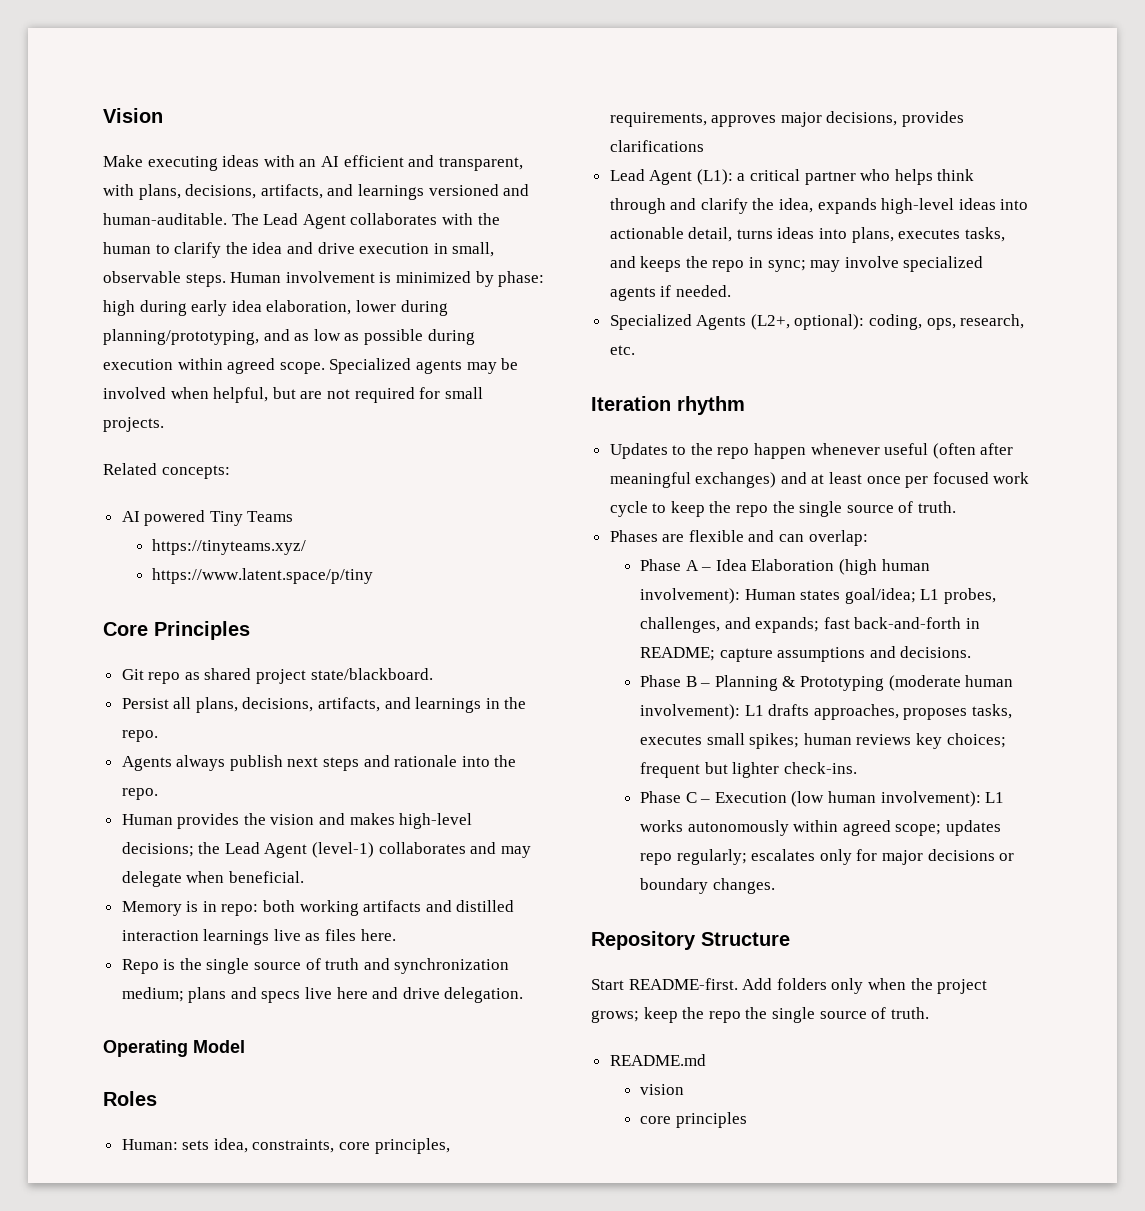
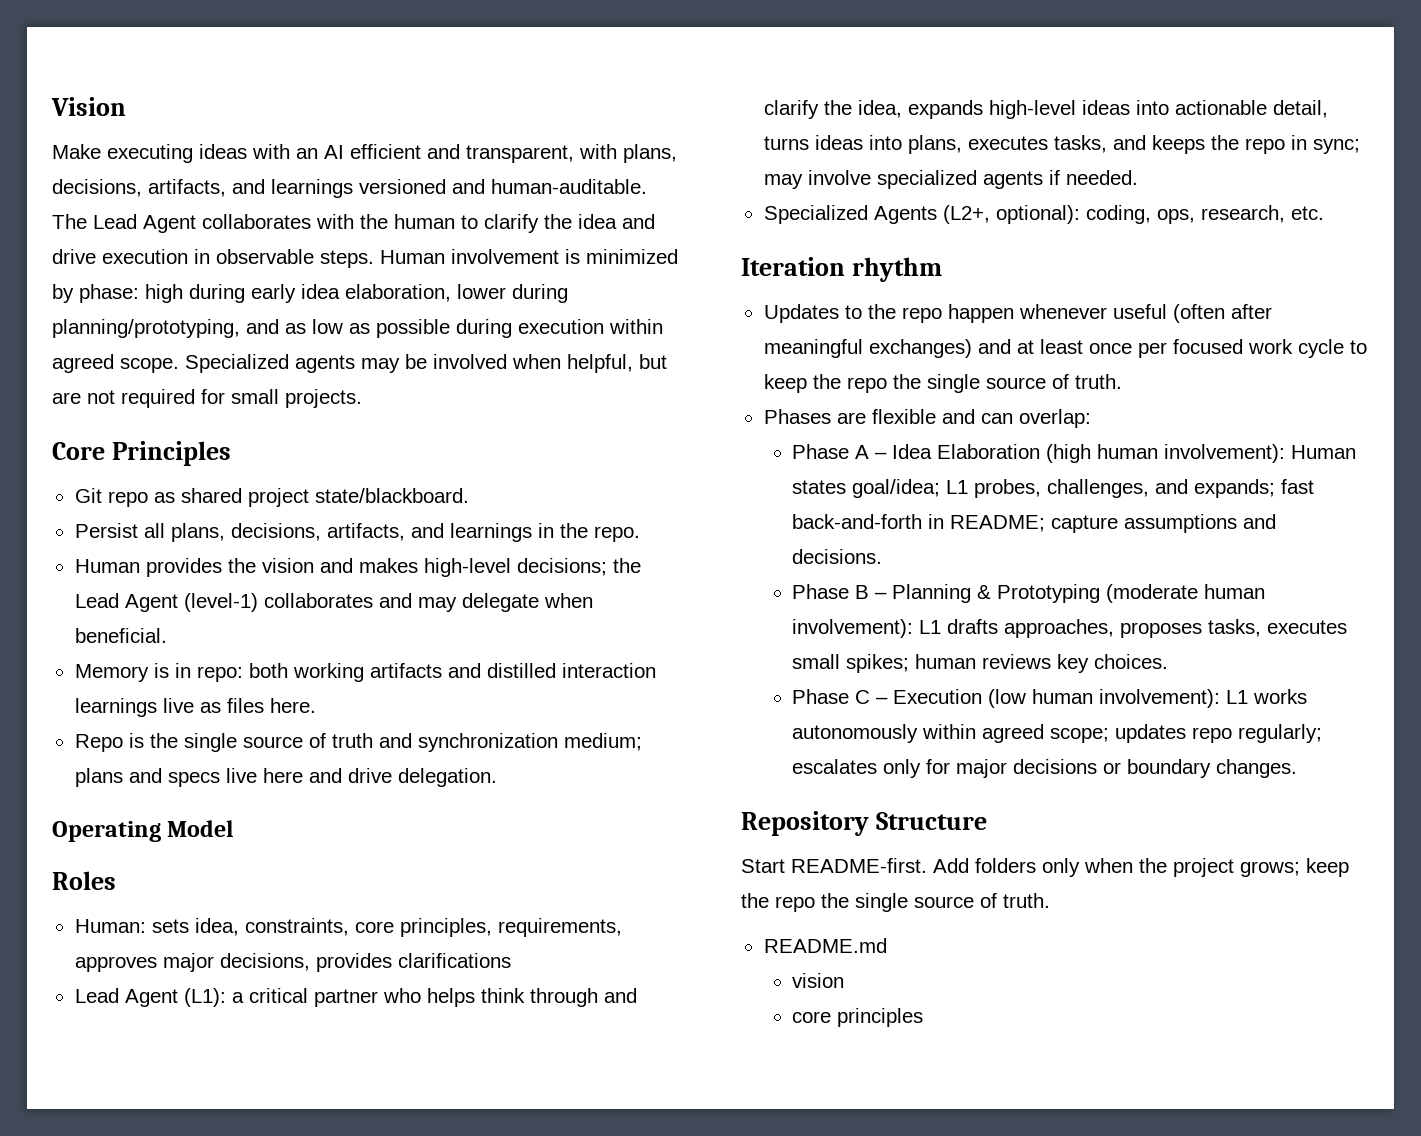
[452,242,495,257] small, -> (210, 256) none
[103,463,230,479] [121,510,294,526] [151,539,306,555] [151,568,373,584] // Related concepts: // AI powered Tiny Teams // https://tinyteams.xyz/ // https://www.latent.space/p/tiny -> (362, 398) none
[121,755,517,771] [121,788,158,800] // Agents always publish next steps and rationale into the repo. -> (640, 534) none
[946,733,1006,748] [639,762,857,778] choices; frequent but lighter check-ins. -> [1094,654,1169,669] choices.

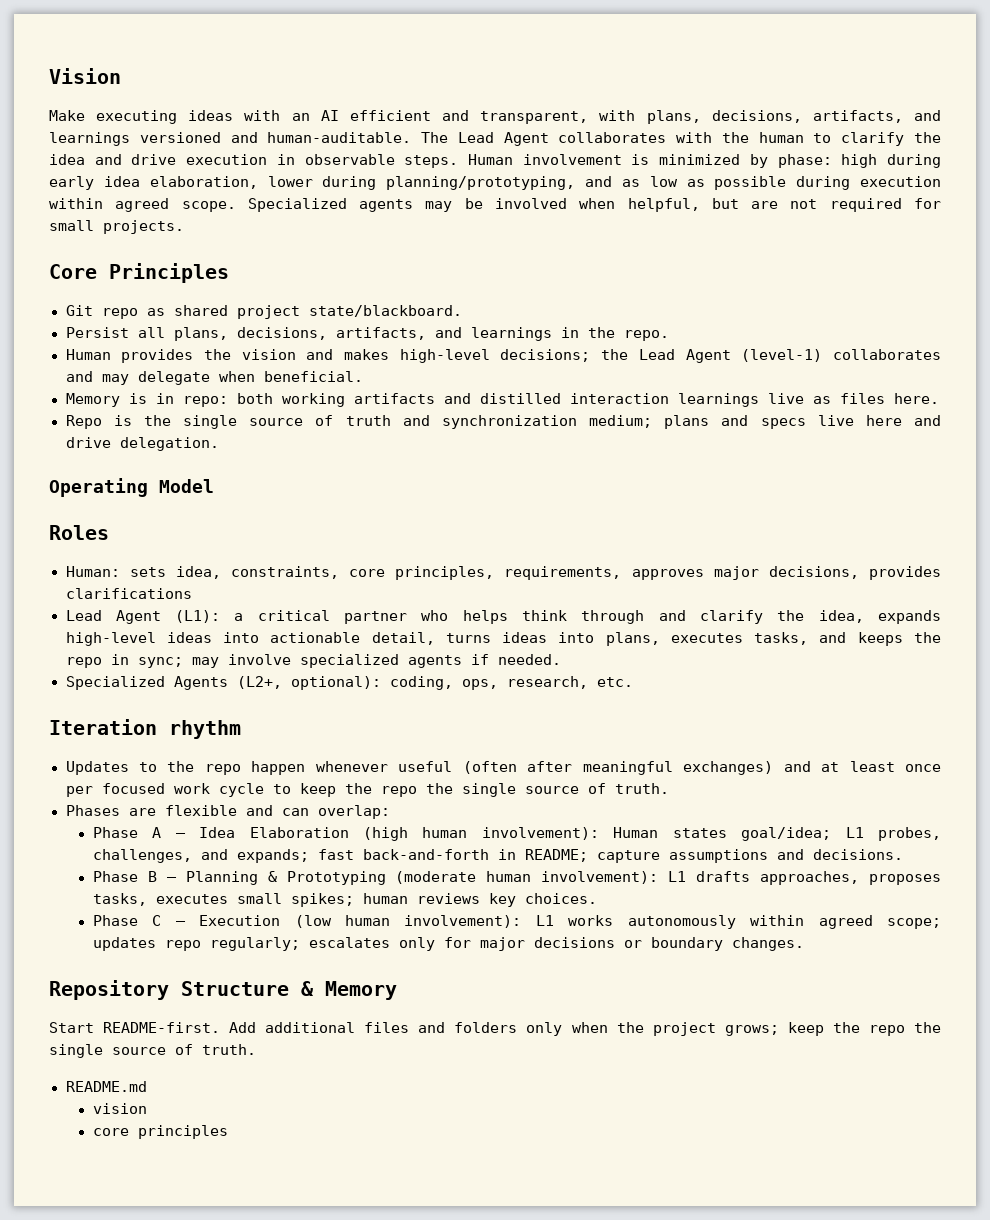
(988, 821) none -> [301,981,397,1000] & Memory
(969, 865) none -> [265,1022,446,1033] additional files and

